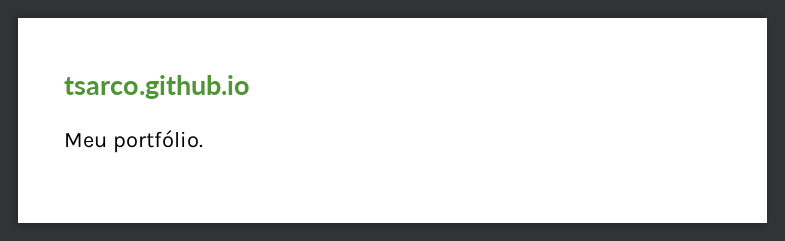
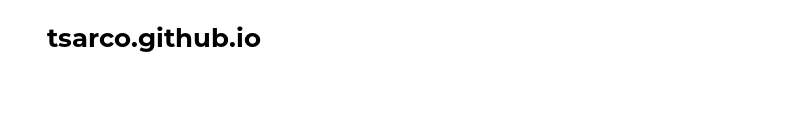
[64,130,203,153] // Meu portfólio. -> (261, 39) none

